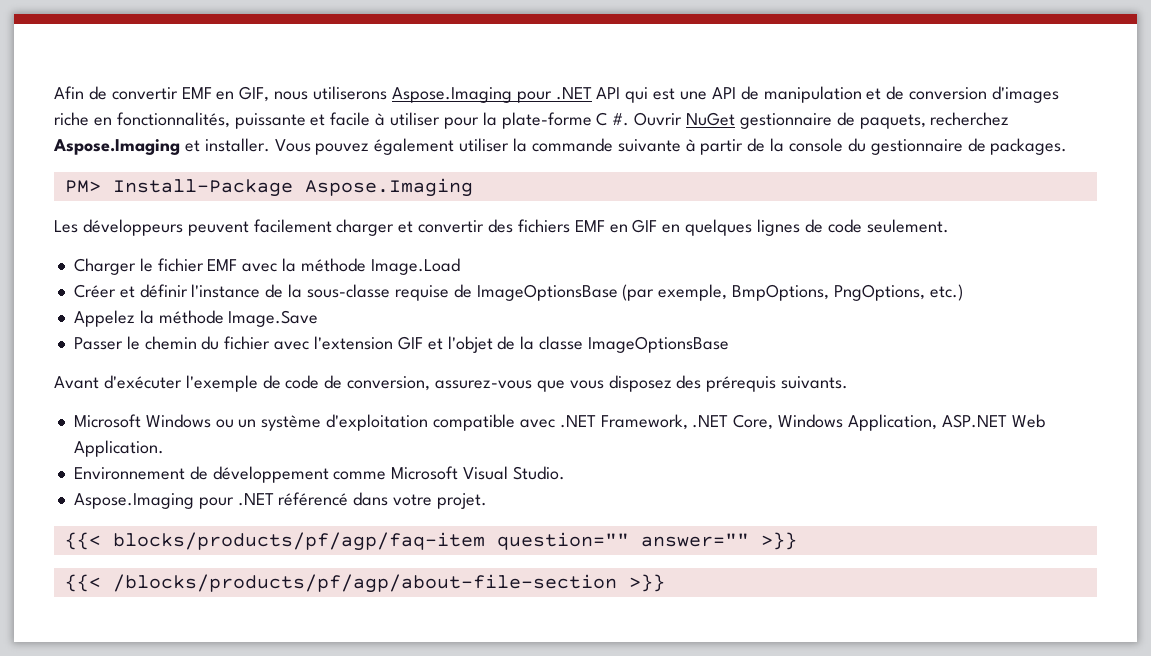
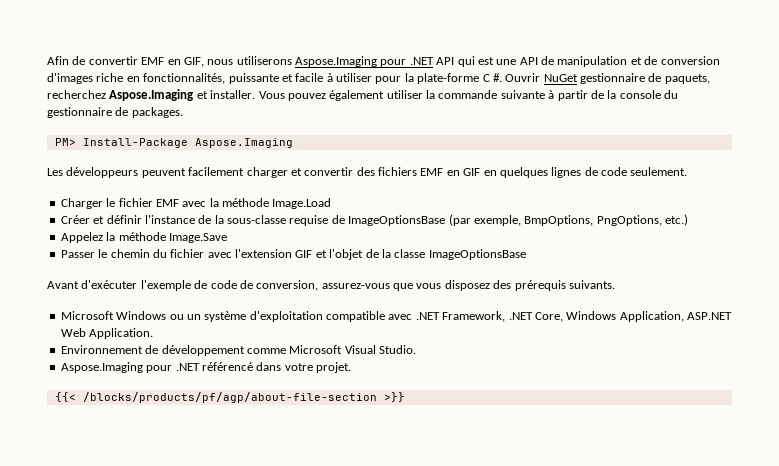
[64,532,797,551] // {{< blocks/products/pf/agp/faq-item question="" answer="" >}} -> (351, 367) none

